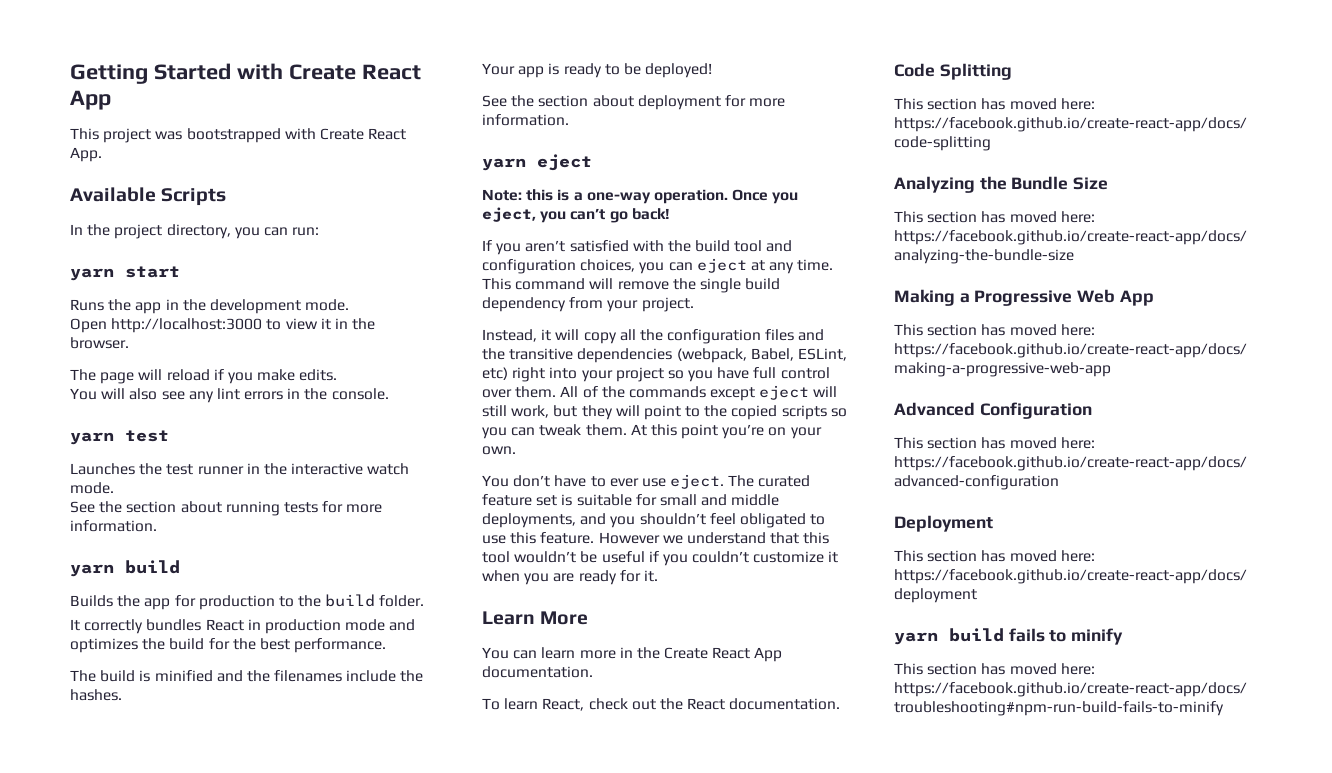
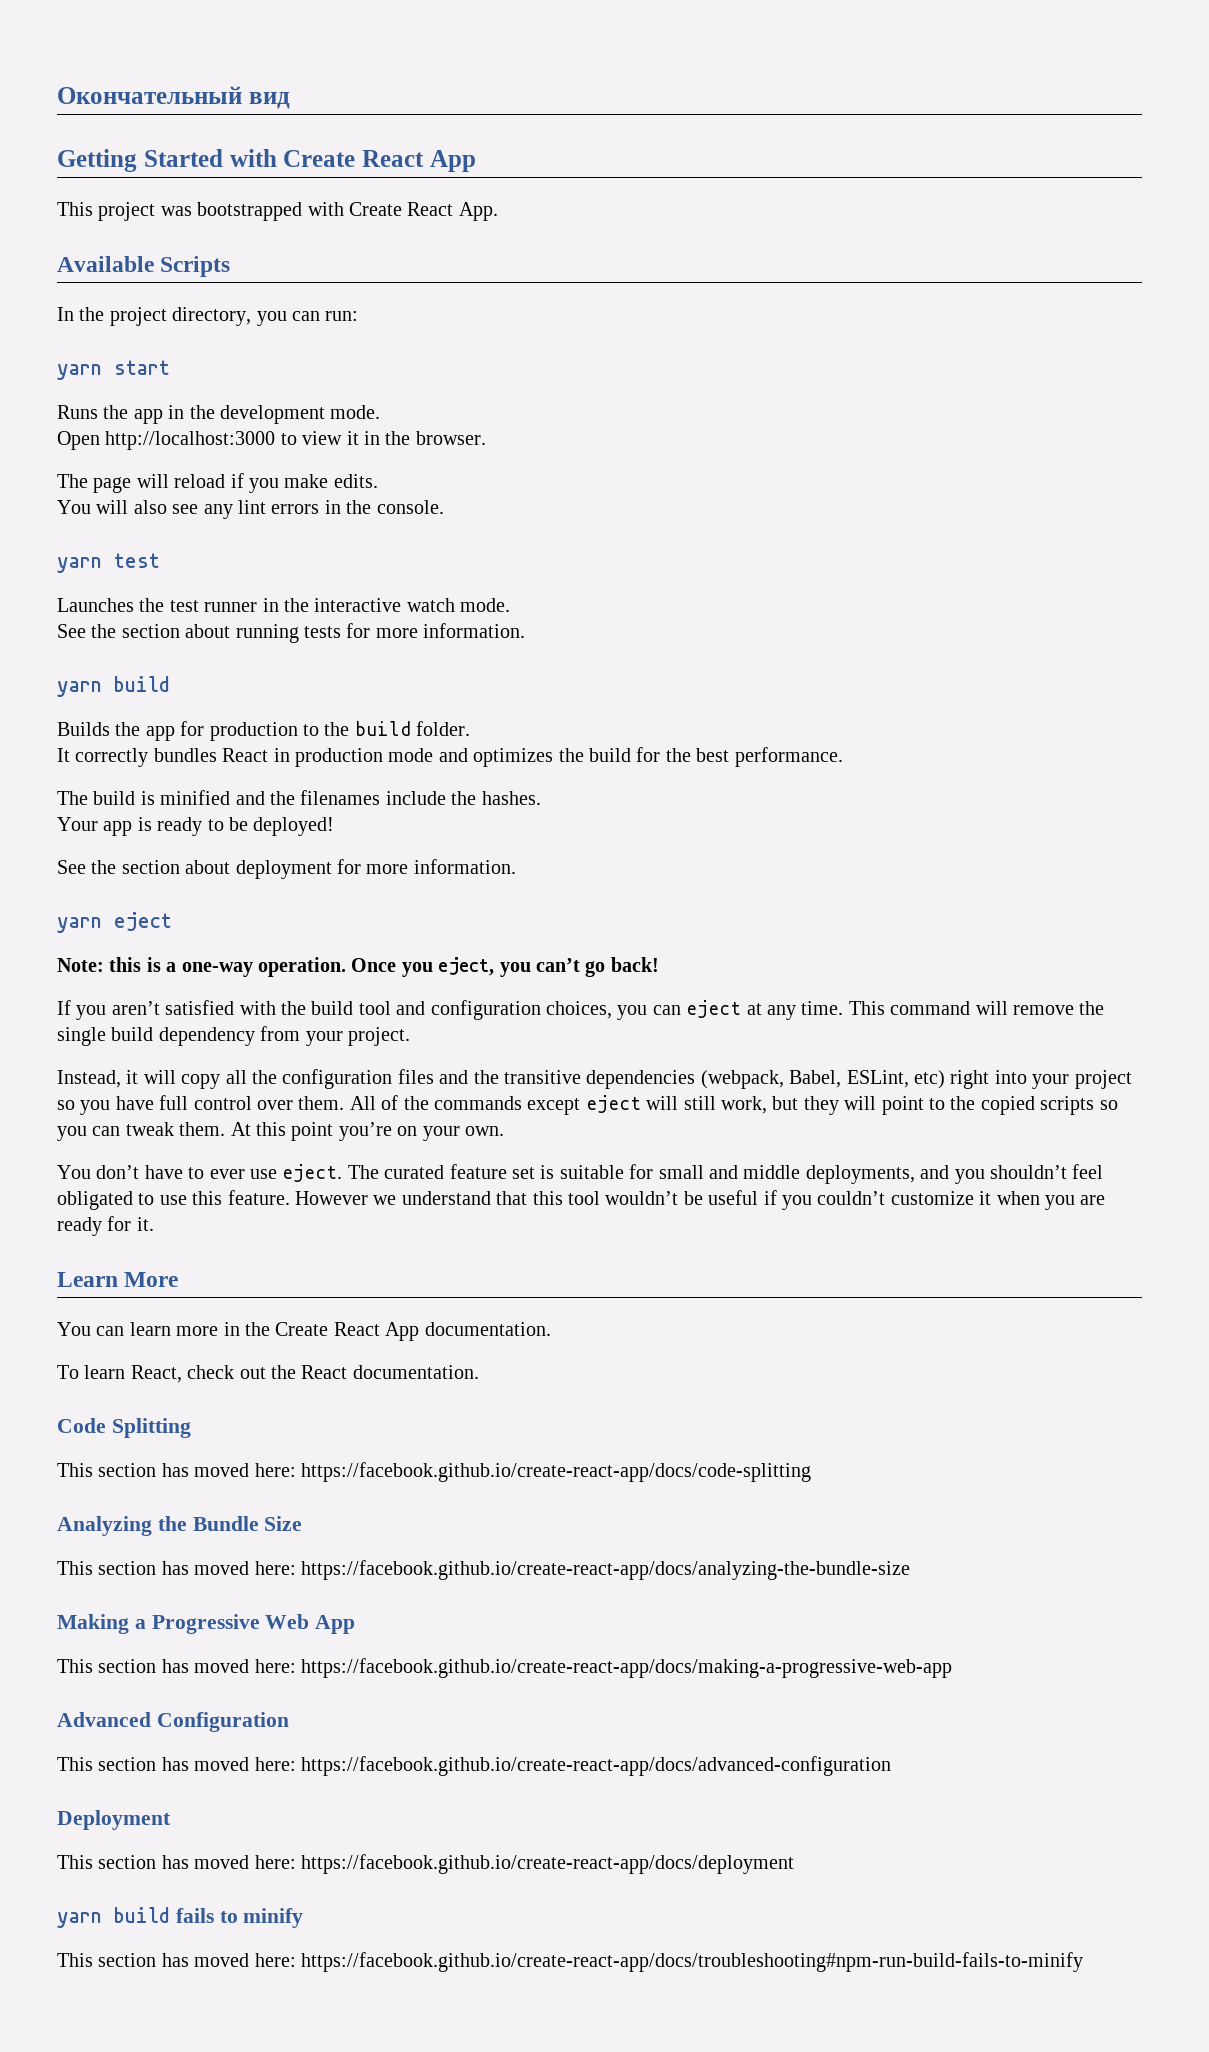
(70, 74) none -> [57,86,290,109] Окончательный вид //

